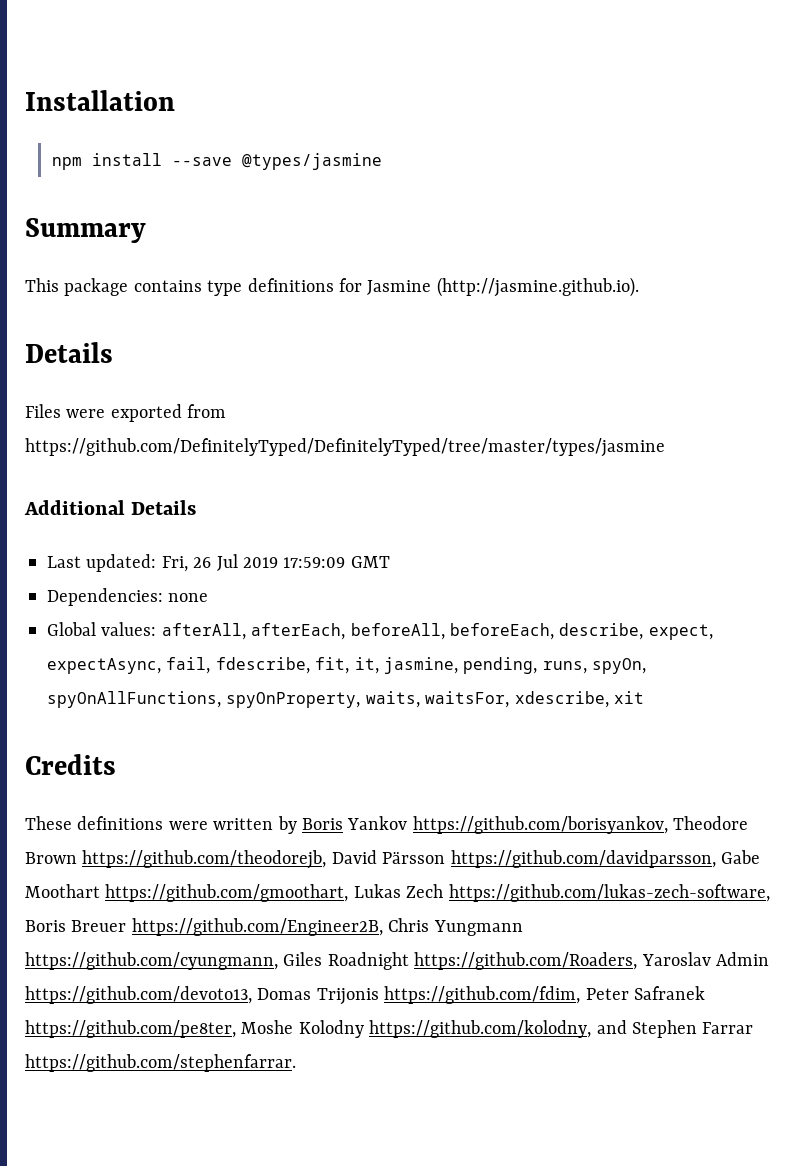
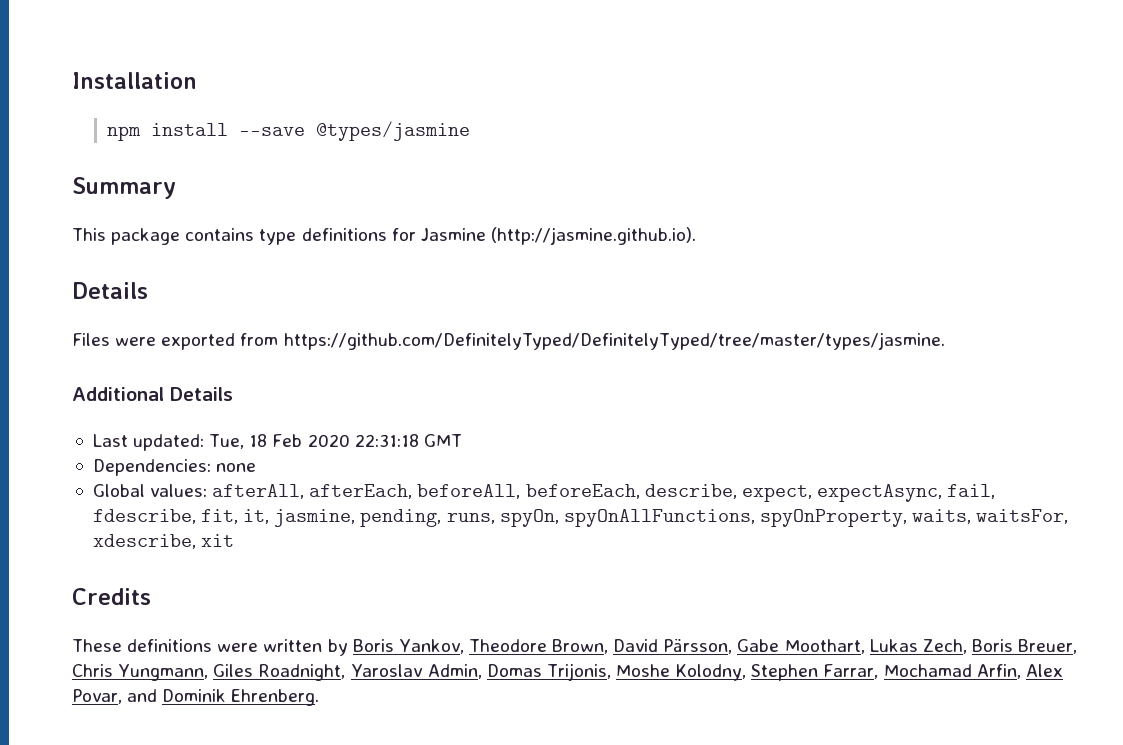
[25,438,665,457] https://github.com/DefinitelyTyped/DefinitelyTyped/tree/master/types/jasmine -> [283,332,946,350] https://github.com/DefinitelyTyped/DefinitelyTyped/tree/master/types/jasmine.
[161,554,346,572] Fri, 26 Jul 2019 17:59:09 -> [209,434,419,449] Tue, 18 Feb 2020 22:31:18
[347,816,749,834] [25,850,760,869] [25,884,770,902] [25,918,523,936] [25,952,769,970] [25,986,705,1005] [25,1020,754,1038] [25,1054,296,1072] Yankov https://github.com/borisyankov, Theodore Brown https://github.com/theodorejb, David Pärsson https://github.com/davidparsson, Gabe Moothart https://github.com/gmoothart, Lukas Zech https://github.com/lukas-zech-software, Boris Breuer https://github.com/Engineer2B, Chris Yungmann https://github.com/cyungmann, Giles Roadnight https://github.com/Roaders, Yaroslav Admin https://github.com/devoto13, Domas Trijonis https://github.com/fdim, Peter Safranek https://github.com/pe8ter, Moshe Kolodny https://github.com/kolodny, and Stephen Farrar https://github.com/stephenfarrar. -> [398,639,1078,654] [72,663,1063,681] [72,689,320,706] Yankov, Theodore Brown, David Pärsson, Gabe Moothart, Lukas Zech, Boris Breuer, Chris Yungmann, Giles Roadnight, Yaroslav Admin, Domas Trijonis, Moshe Kolodny, Stephen Farrar, Mochamad Arfin, Alex Povar, and Dominik Ehrenberg.

